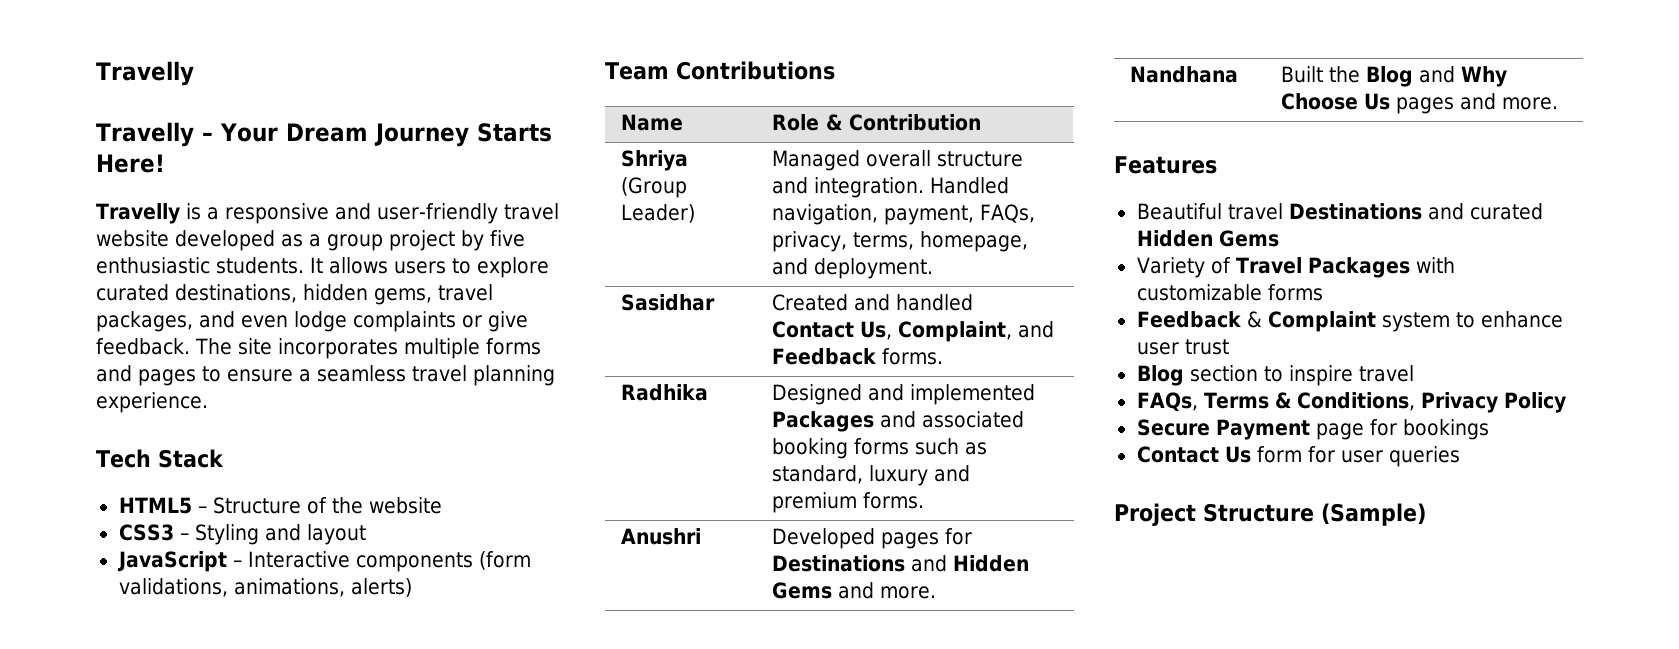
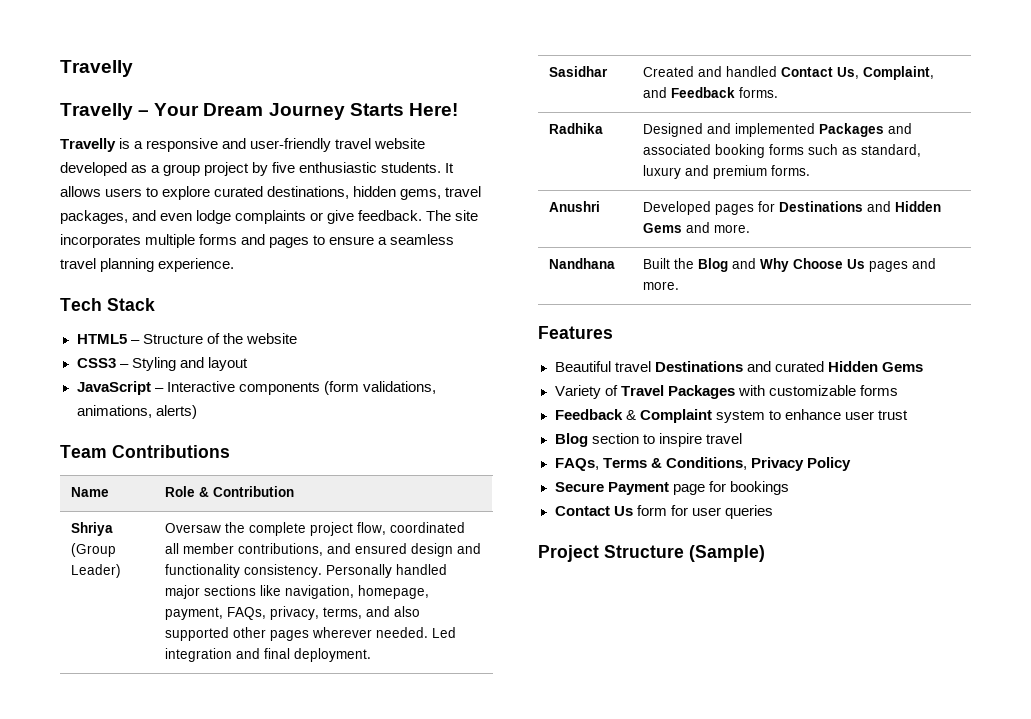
[772,150,1024,171] [772,177,1010,198] [772,204,1036,225] [772,231,1029,252] [772,258,809,275] Managed overall structure and integration. Handled navigation, payment, FAQs, privacy, terms, homepage, and -> [164,522,465,536] [164,543,481,557] [164,564,447,578] [164,585,429,599] [164,606,420,620] [164,627,456,641] [164,648,290,662] Oversaw the complete project flow, coordinated all member contributions, and ensured design and functionality consistency. Personally handled major sections like navigation, homepage, payment, FAQs, privacy, terms, and also supported other pages wherever needed. Led integration and final

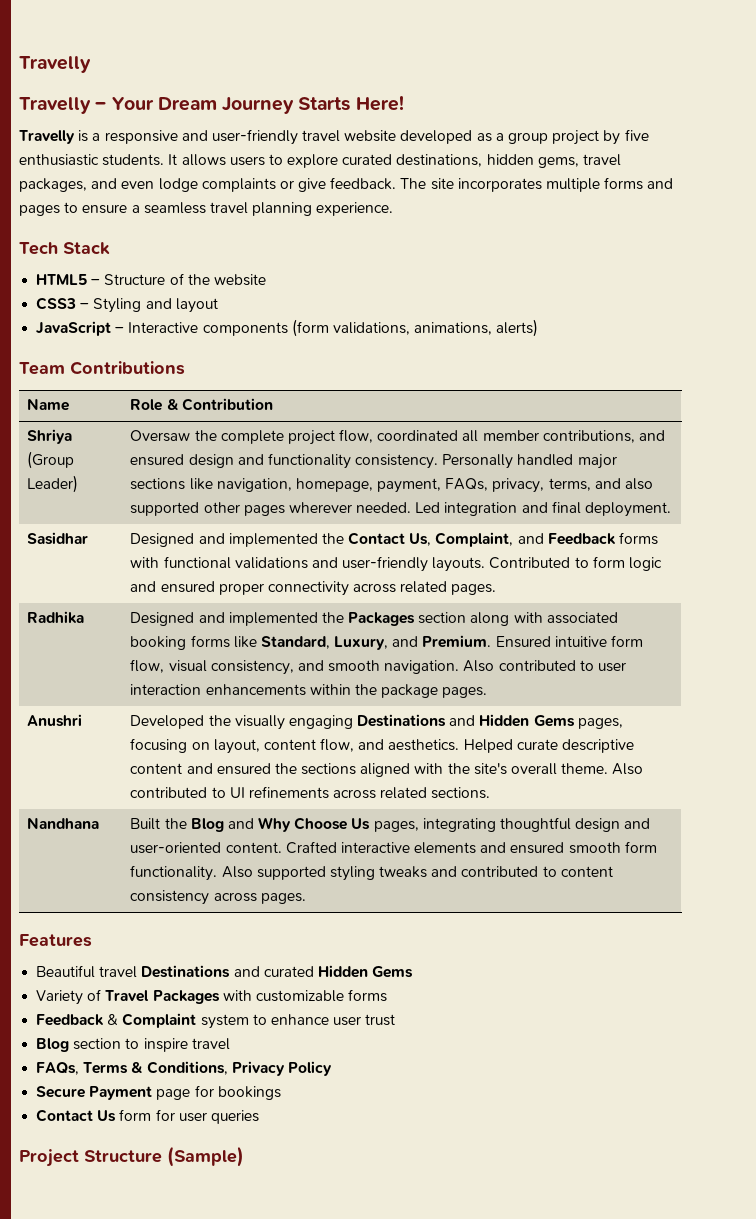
[642,66,777,77] Created and handled -> [130,533,344,547] Designed and implemented the
[738,87,778,98] [548,123,603,134] [642,123,912,137] [642,144,921,158] [642,165,810,179] forms. // Radhika | Designed and implemented Packages and associated booking forms such as standard, luxury and premium forms. -> [619,532,659,545] [130,556,663,572] [130,581,497,596] [27,611,85,624] [130,612,618,626] [130,635,644,650] [130,659,627,675] [130,684,488,698] forms with functional validations and user-friendly layouts. Contributed to form logic and ensured proper connectivity across related pages. // Radhika | Designed and implemented the Packages section along with associated booking forms like Standard, Luxury, and Premium. Ensured intuitive form flow, visual consistency, and smooth navigation. Also contributed to user interaction enhancements within the package pages.
[714,201,775,215] pages for -> [208,715,353,730] the visually engaging
[685,222,750,233] and more. -> [577,718,623,729] [130,738,635,754] [130,763,644,777] [130,786,491,799] pages, focusing on layout, content flow, and aesthetics. Helped curate descriptive content and ensured the sections aligned with the site's overall theme. Also contributed to UI refinements across related sections.
[868,258,936,272] [642,281,679,290] pages and more. -> [373,817,651,832] [130,841,657,854] [130,865,613,881] [130,890,306,905] pages, integrating thoughtful design and user-oriented content. Crafted interactive elements and ensured smooth form functionality. Also supported styling tweaks and contributed to content consistency across pages.

